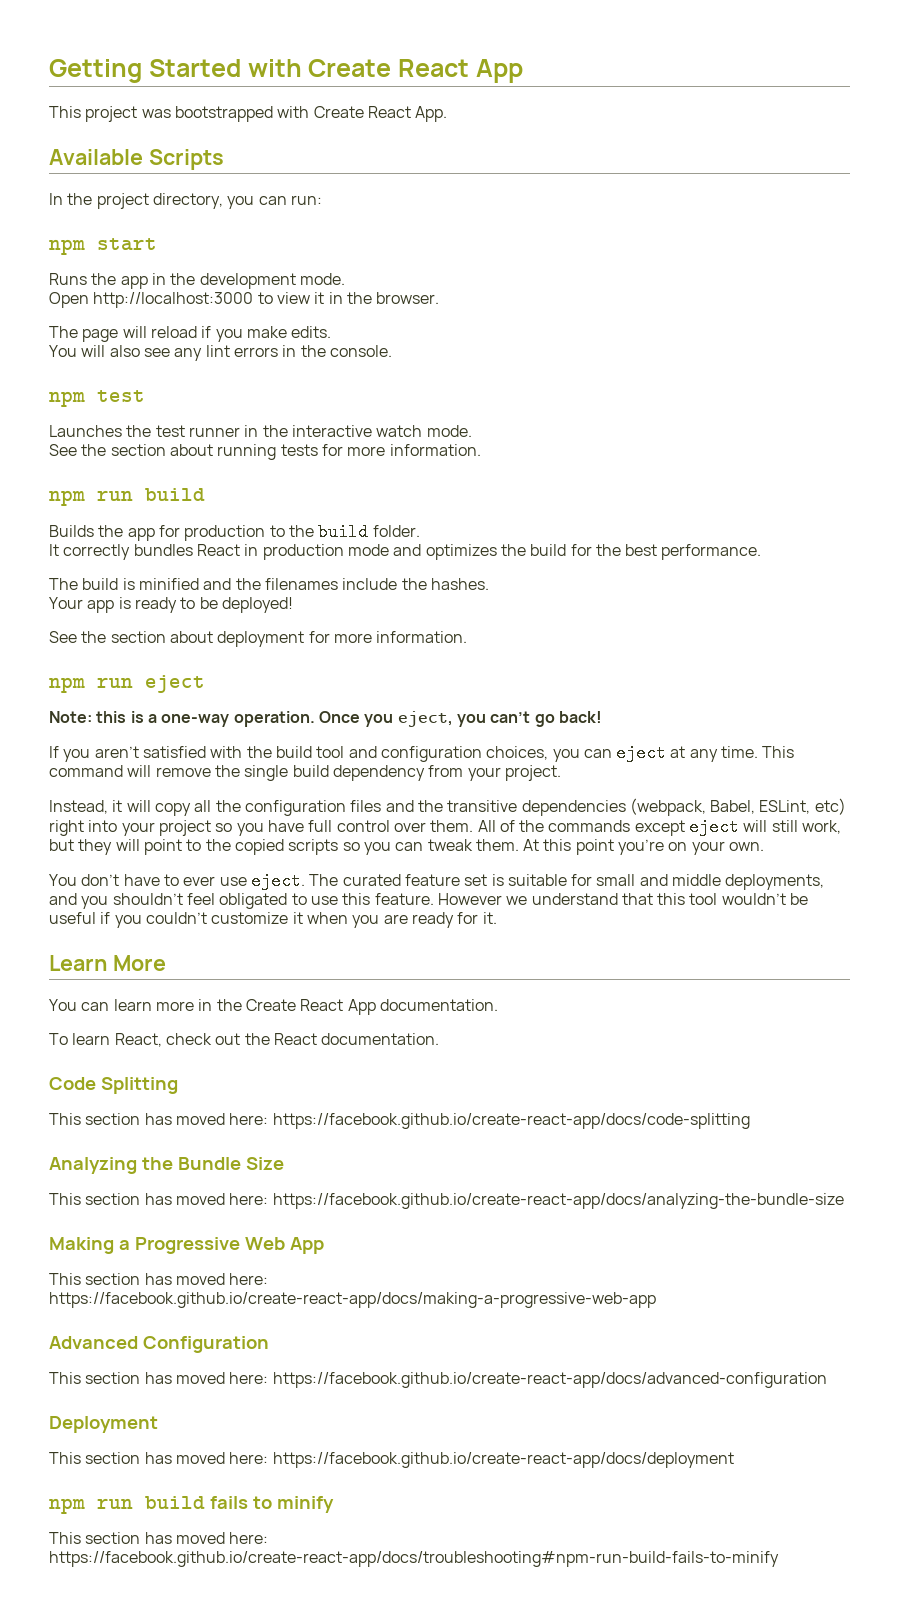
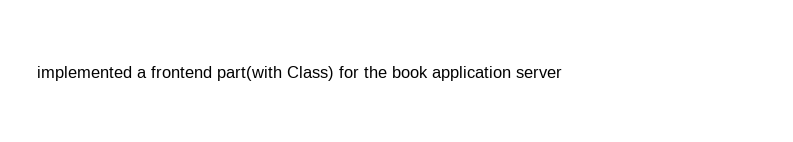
[49,59,523,83] [49,106,448,122] [49,149,224,170] [49,193,322,209] [49,238,157,255] [49,273,345,289] [49,292,440,308] [49,326,332,342] [49,345,392,361] [49,390,145,407] [49,425,472,437] [49,444,481,460] [49,488,205,506] [49,523,420,541] [49,544,762,560] [49,578,489,590] [49,597,293,613] [49,631,468,647] [49,675,205,693] [49,711,602,727] [49,744,795,762] [49,765,561,781] [49,798,846,816] [49,818,842,836] [49,839,765,855] [49,872,825,890] [49,893,809,909] [49,912,497,928] [49,955,166,971] [49,999,498,1015] [49,1033,440,1047] [49,1077,178,1094] [49,1113,750,1129] [49,1157,284,1174] [49,1193,844,1209] [49,1237,324,1254] [49,1273,269,1285] [49,1292,656,1308] [49,1336,269,1353] [49,1372,827,1388] [49,1416,158,1433] [49,1452,734,1468] [49,1496,334,1514] [49,1532,269,1544] [49,1551,779,1567] Getting Started with Create React App // This project was bootstrapped with Create React App. // Available Scripts // In the project directory, you can run: // npm start // Runs the app in the development mode. // Open http://localhost:3000 to view it in the browser. // The page will reload if you make edits. // You will also see any lint errors in the console. // npm test // Launches the test runner in the interactive watch mode. // See the section about running tests for more information. // npm run build // Builds the app for production to the build folder. // It correctly bundles React in production mode and optimizes the build for the best performance. // The build is minified and the filenames include the hashes. // Your app is ready to be deployed! // See the section about deployment for more information. // npm run eject // Note: this is a one-way operation. Once you eject, you can’t go back! // If you aren’t satisfied with the build tool and configuration choices, you can eject at any time. This command will remove the single build dependency from your project. // Instead, it will copy all the configuration files and the transitive dependencies (webpack, Babel, ESLint, etc) right into your project so you have full control over them. All of the commands except eject will still work, but they will point to the copied scripts so you can tweak them. At this point you’re on your own. // You don’t have to ever use eject. The curated feature set is suitable for small and middle deployments, and you shouldn’t feel obligated to use this feature. However we understand that this tool wouldn’t be useful if you couldn’t customize it when you are ready for it. // Learn More // You can learn more in the Create React App documentation. // To learn React, check out the React documentation. // Code Splitting // This section has moved here: https://facebook.github.io/create-react-app/docs/code-splitting // Analyzing the Bundle Size // This section has moved here: https://facebook.github.io/create-react-app/docs/analyzing-the-bundle-size // Making a Progressive Web App // This section has moved here: https://facebook.github.io/create-react-app/docs/making-a-progressive-web-app // Advanced Configuration // This section has moved here: https://facebook.github.io/create-react-app/docs/advanced-configuration // Deployment // This section has moved here: https://facebook.github.io/create-react-app/docs/deployment // npm run build fails to minify // This section has moved here: https://facebook.github.io/create-react-app/docs/troubleshooting#npm-run-build-fails-to-minify -> [37,66,562,81] implemented a frontend part(with Class) for the book application server

